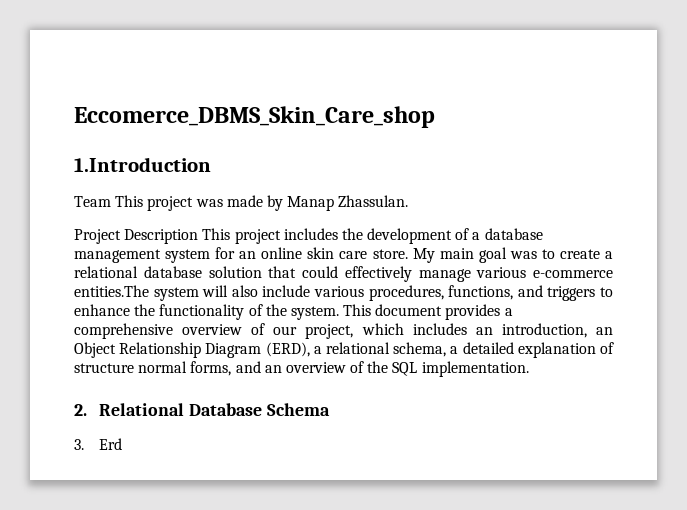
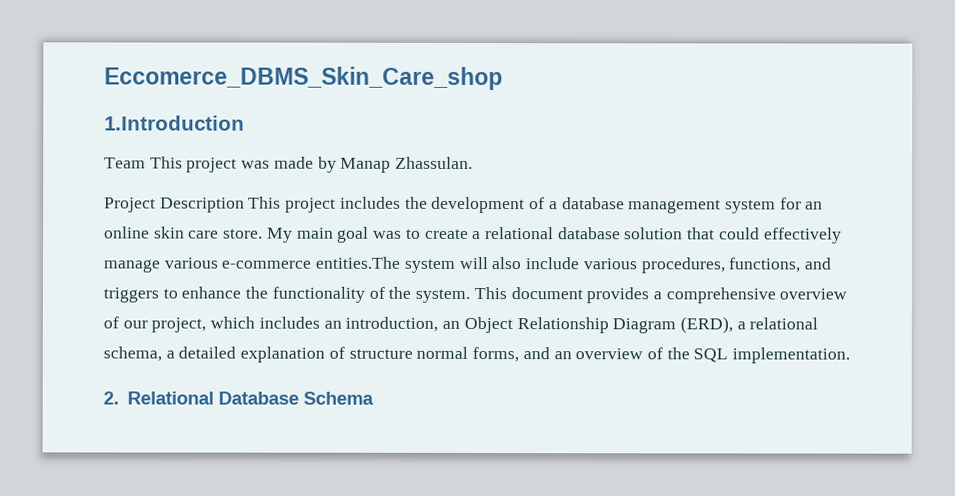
[74,438,123,450] // 3. Erd -> (374, 398) none

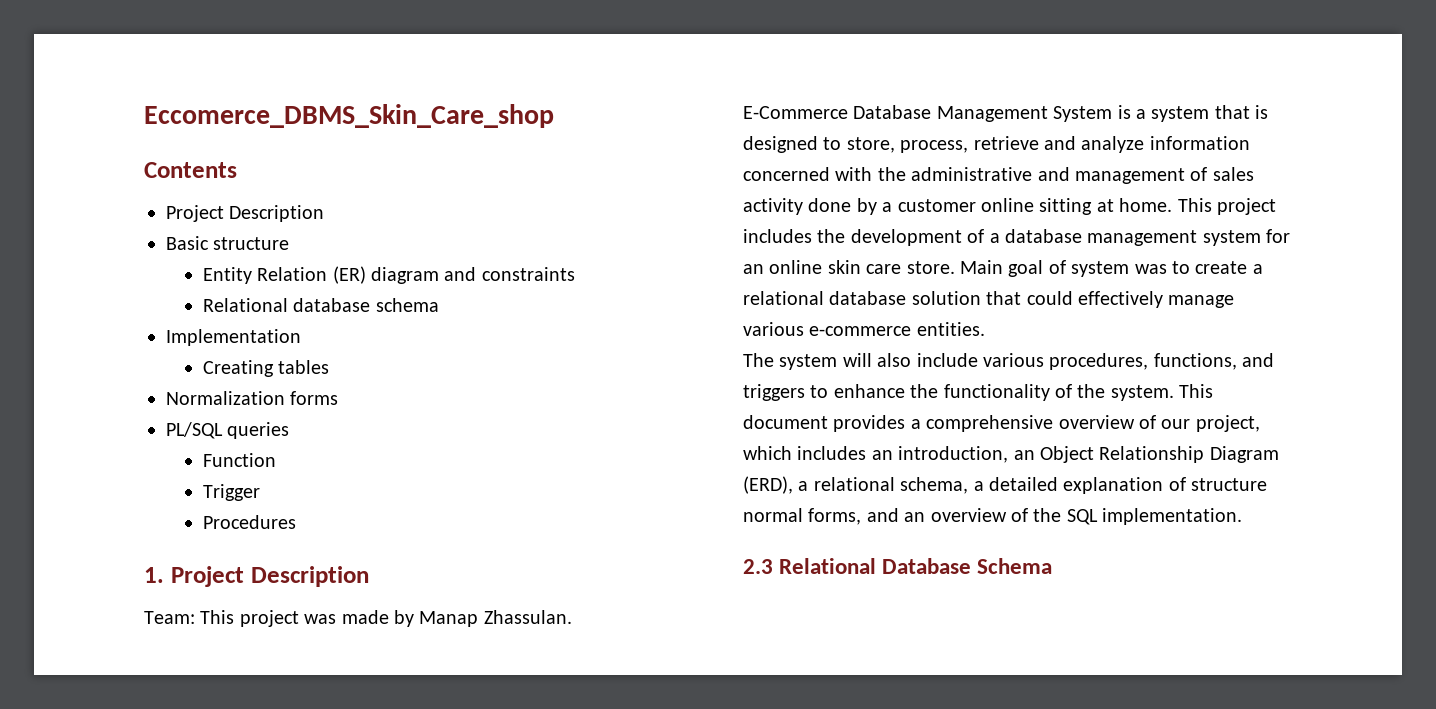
[104,115,245,131] [104,157,146,169] 1.Introduction // Team -> [144,162,237,178] [166,205,325,222] [166,236,290,250] [202,266,575,284] [202,298,439,312] [166,329,301,346] [202,360,330,377] [166,391,339,405] [166,422,290,439] [202,453,276,467] [202,484,260,501] [202,515,296,529] [144,566,369,587] [144,611,195,624] Contents // Project Description // Basic structure // Entity Relation (ER) diagram and constraints // Relational database schema // Implementation // Creating tables // Normalization forms // PL/SQL queries // Function // Trigger // Procedures // 1. Project Description // Team:
[104,197,245,213] Project Description -> [743,105,1269,122] [743,136,1250,153] [743,167,1254,184] [743,198,1173,215] E-Commerce Database Management System is a system that is designed to store, process, retrieve and analyze information concerned with the administrative and management of sales activity done by a customer online sitting at home.
[266,226,370,243] My main goal -> [960,260,1130,277] Main goal of system
[315,256,401,269] entities.The -> [916,322,985,336] [743,353,774,367] entities. // The
[103,391,119,405] 2. -> [743,559,773,574] 2.3

